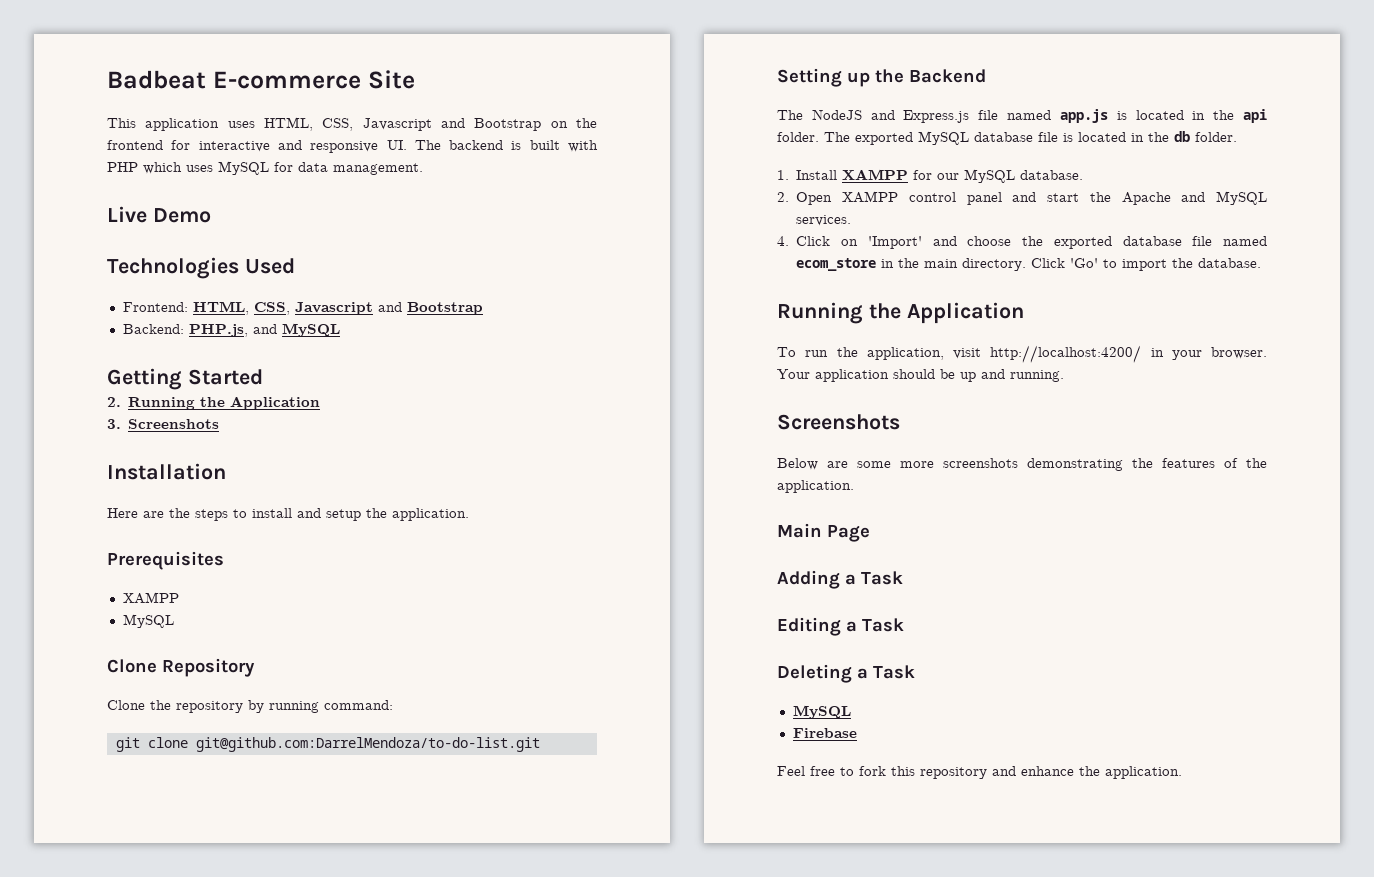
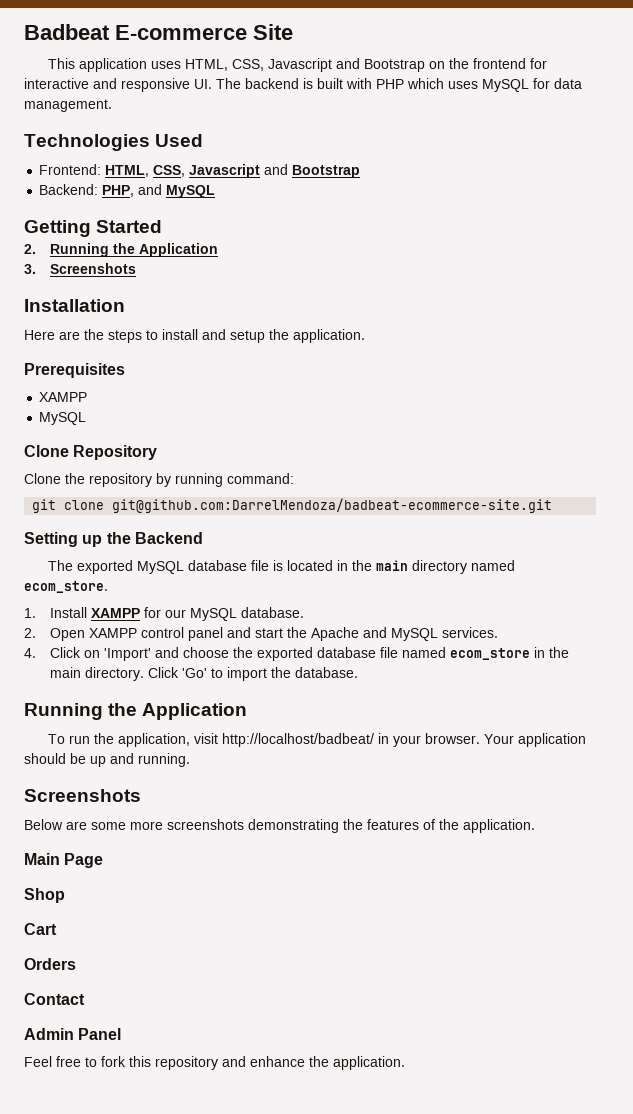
[107,206,211,223] // Live Demo -> (112, 105) none
[188,324,248,337] PHP.js, -> [102,185,135,197] PHP,
[195,737,540,752] git@github.com:DarrelMendoza/to-do-list.git -> [112,498,553,513] git@github.com:DarrelMendoza/badbeat-ecommerce-site.git
[811,109,1267,123] [777,132,850,142] NodeJS and Express.js file named app.js is located in the api folder. The -> (73, 565) none
[1174,131,1237,142] db folder. -> [375,560,515,574] [24,581,108,593] main directory named ecom_store.
[990,345,1142,363] http://localhost:4200/ -> [221,733,374,747] http://localhost/badbeat/
[777,570,903,589] [777,617,904,636] [777,664,915,683] [792,705,851,719] [792,728,857,738] Adding a Task // Editing a Task // Deleting a Task // MySQL // Firebase -> [24,888,65,903] [24,923,57,935] [24,958,76,970] [24,993,85,1005] [24,1028,122,1040] Shop // Cart // Orders // Contact // Admin Panel

